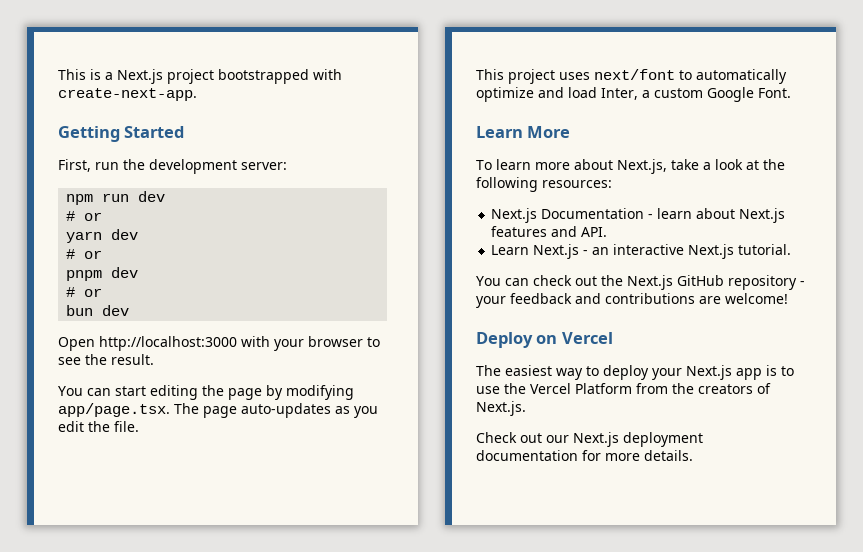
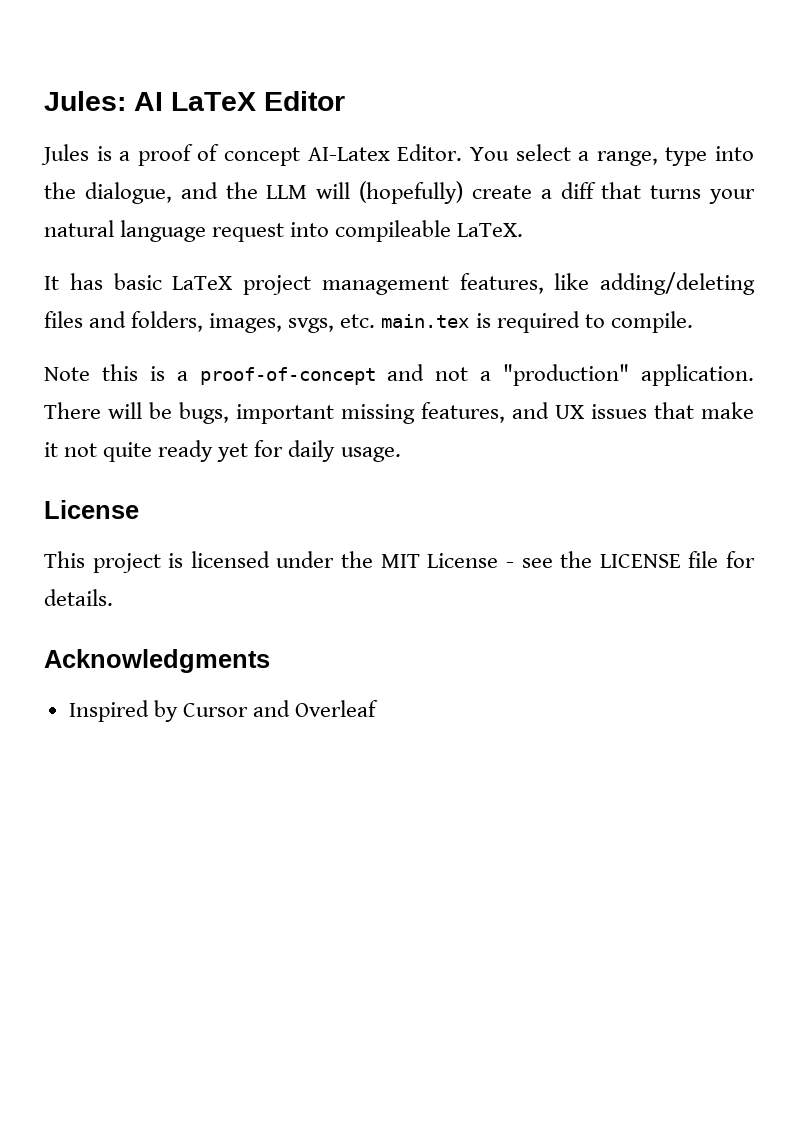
[58,69,342,84] [58,88,197,101] [58,126,185,142] [58,159,287,174] [66,191,166,205] [66,211,103,221] [66,229,139,243] [66,249,103,259] [66,267,139,281] [66,287,103,297] [66,305,130,316] [58,336,380,351] [58,354,154,365] [58,385,354,400] [58,403,378,418] [58,421,139,432] [476,69,787,84] [476,87,791,102] [476,126,571,138] [476,159,785,174] [476,177,612,192] [491,208,786,223] [491,226,608,237] [491,244,792,259] [476,275,805,290] [476,293,788,308] [476,332,613,348] [476,365,794,380] [476,383,771,394] [476,401,526,416] [476,432,703,447] [476,450,693,461] This is a Next.js project bootstrapped with create-next-app. // Getting Started // First, run the development server: // npm run dev // # or // yarn dev // # or // pnpm dev // # or // bun dev // Open http://localhost:3000 with your browser to see the result. // You can start editing the page by modifying app/page.tsx. The page auto-updates as you edit the file. // This project uses next/font to automatically optimize and load Inter, a custom Google Font. // Learn More // To learn more about Next.js, take a look at the following resources: // Next.js Documentation - learn about Next.js features and API. // Learn Next.js - an interactive Next.js tutorial. // You can check out the Next.js GitHub repository - your feedback and contributions are welcome! // Deploy on Vercel // The easiest way to deploy your Next.js app is to use the Vercel Platform from the creators of Next.js. // Check out our Next.js deployment documentation for more details. -> [44,91,345,111] [41,144,755,166] [44,181,756,204] [44,220,524,242] [44,272,755,295] [44,311,693,333] [44,364,755,386] [44,402,754,424] [44,440,401,462] [44,500,139,519] [44,551,756,573] [44,589,113,606] [44,649,270,673] [68,700,379,722] Jules: AI LaTeX Editor // Jules is a proof of concept AI-Latex Editor. You select a range, type into the dialogue, and the LLM will (hopefully) create a diff that turns your natural language request into compileable LaTeX. // It has basic LaTeX project management features, like adding/deleting files and folders, images, svgs, etc. main.tex is required to compile. // Note this is a proof-of-concept and not a "production" application. There will be bugs, important missing features, and UX issues that make it not quite ready yet for daily usage. // License // This project is licensed under the MIT License - see the LICENSE file for details. // Acknowledgments // Inspired by Cursor and Overleaf

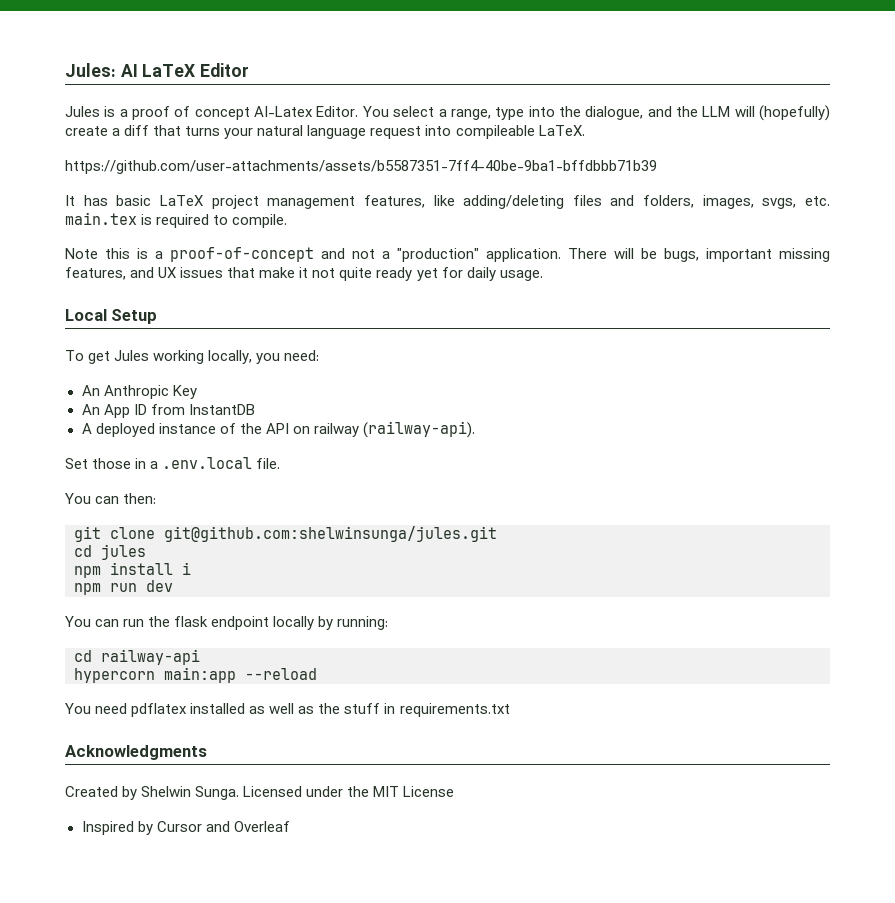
(524, 230) none -> [65,160,657,174] // https://github.com/user-attachments/assets/b5587351-7ff4-40be-9ba1-bffdbbb71b39
[44,500,139,519] [44,551,756,573] [44,589,113,606] [44,649,270,673] License // This project is licensed under the MIT License - see the LICENSE file for details. // Acknowledgments -> [65,309,158,324] [65,350,320,364] [81,385,197,399] [81,404,255,418] [81,421,475,438] [65,457,281,469] [65,493,157,504] [74,526,497,542] [74,544,146,560] [74,562,191,578] [74,580,173,595] [65,616,389,630] [74,649,200,665] [74,667,317,683] [65,703,510,717] [65,745,207,760] [65,786,455,800] Local Setup // To get Jules working locally, you need: // An Anthropic Key // An App ID from InstantDB // A deployed instance of the API on railway (railway-api). // Set those in a .env.local file. // You can then: // git clone git@github.com:shelwinsunga/jules.git // cd jules // npm install i // npm run dev // You can run the flask endpoint locally by running: // cd railway-api // hypercorn main:app --reload // You need pdflatex installed as well as the stuff in requirements.txt // Acknowledgments // Created by Shelwin Sunga. Licensed under the MIT License

